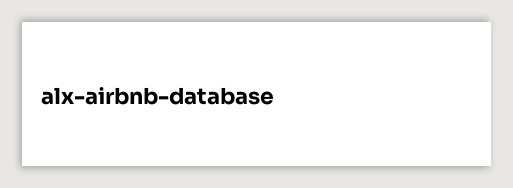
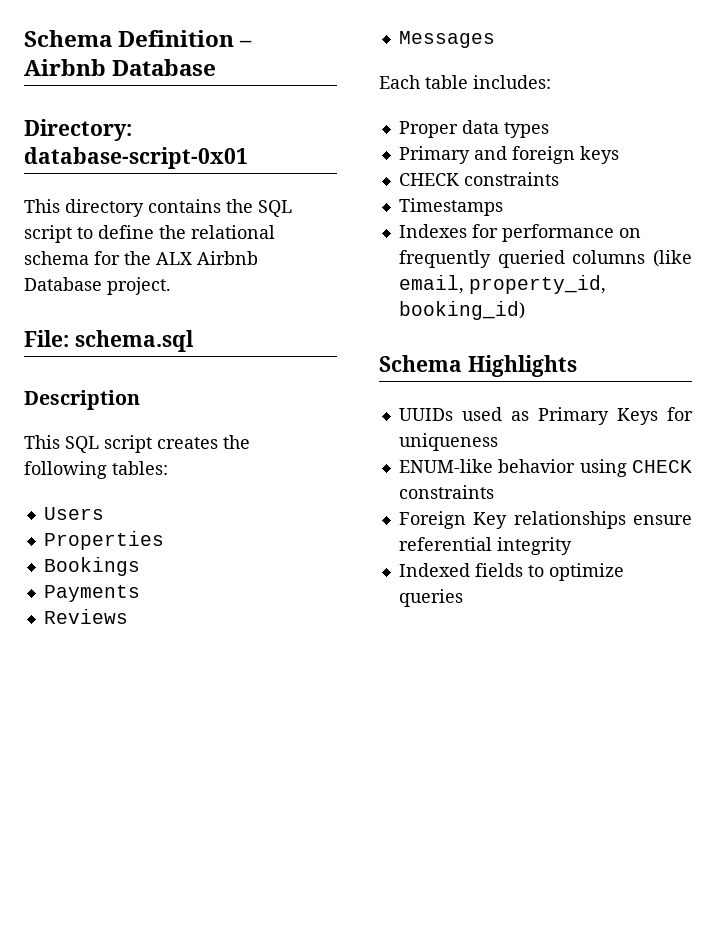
[41,87,274,105] alx-airbnb-database -> [24,30,253,47] [24,59,217,76] [24,119,132,141] [24,147,248,169] [24,199,292,217] [24,225,275,243] [24,251,258,265] [24,277,171,295] [24,330,194,352] [24,390,140,410] [24,435,250,453] [24,461,168,479] [43,507,104,520] [43,531,164,550] [43,557,140,576] [43,585,140,602] [43,609,128,624] [398,31,495,48] [379,75,551,89] [398,120,549,138] [398,146,619,164] [398,172,559,186] [398,198,503,216] [398,224,641,242] [398,250,692,268] [398,275,606,294] [398,301,525,320] [379,355,577,377] [398,407,693,425] [398,433,498,451] [398,459,692,477] [398,485,494,499] [398,511,692,529] [398,537,572,555] [398,563,624,581] [398,589,463,607] Schema Definition – Airbnb Database // Directory: database-script-0x01 // This directory contains the SQL script to define the relational schema for the ALX Airbnb Database project. // File: schema.sql // Description // This SQL script creates the following tables: // Users // Properties // Bookings // Payments // Reviews // Messages // Each table includes: // Proper data types // Primary and foreign keys // CHECK constraints // Timestamps // Indexes for performance on frequently queried columns (like email, property_id, booking_id) // Schema Highlights // UUIDs used as Primary Keys for uniqueness // ENUM-like behavior using CHECK constraints // Foreign Key relationships ensure referential integrity // Indexed fields to optimize queries

